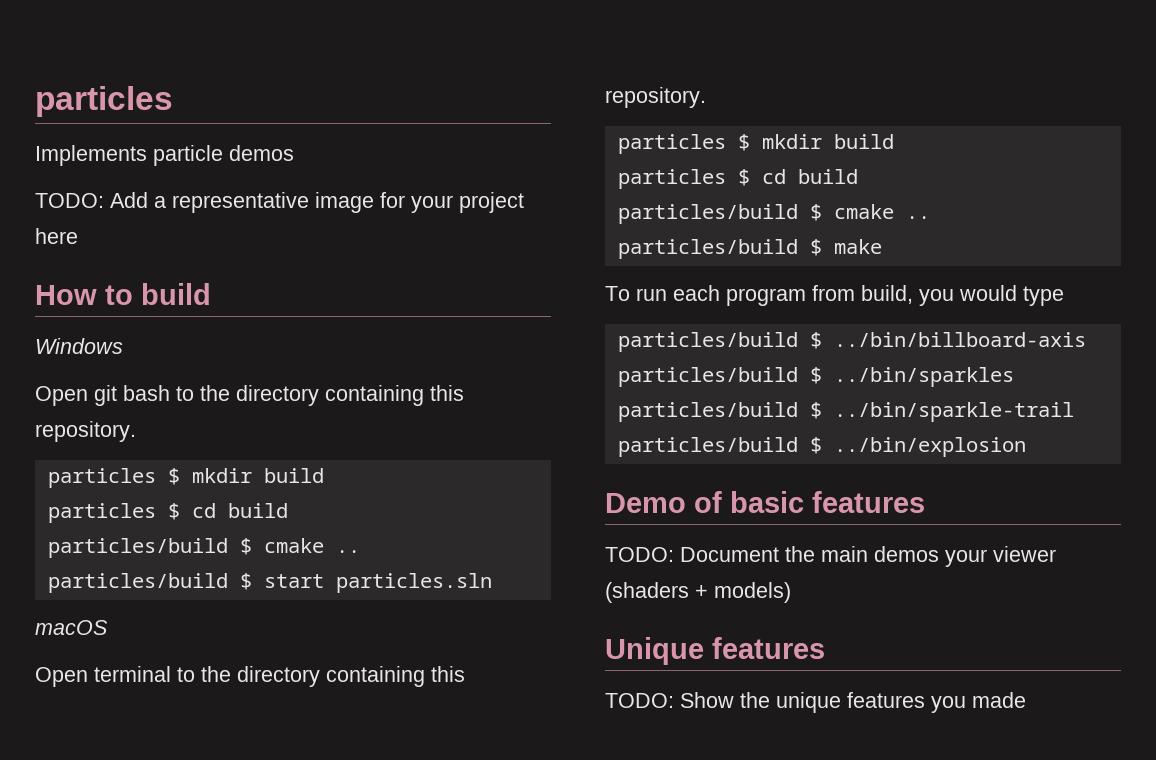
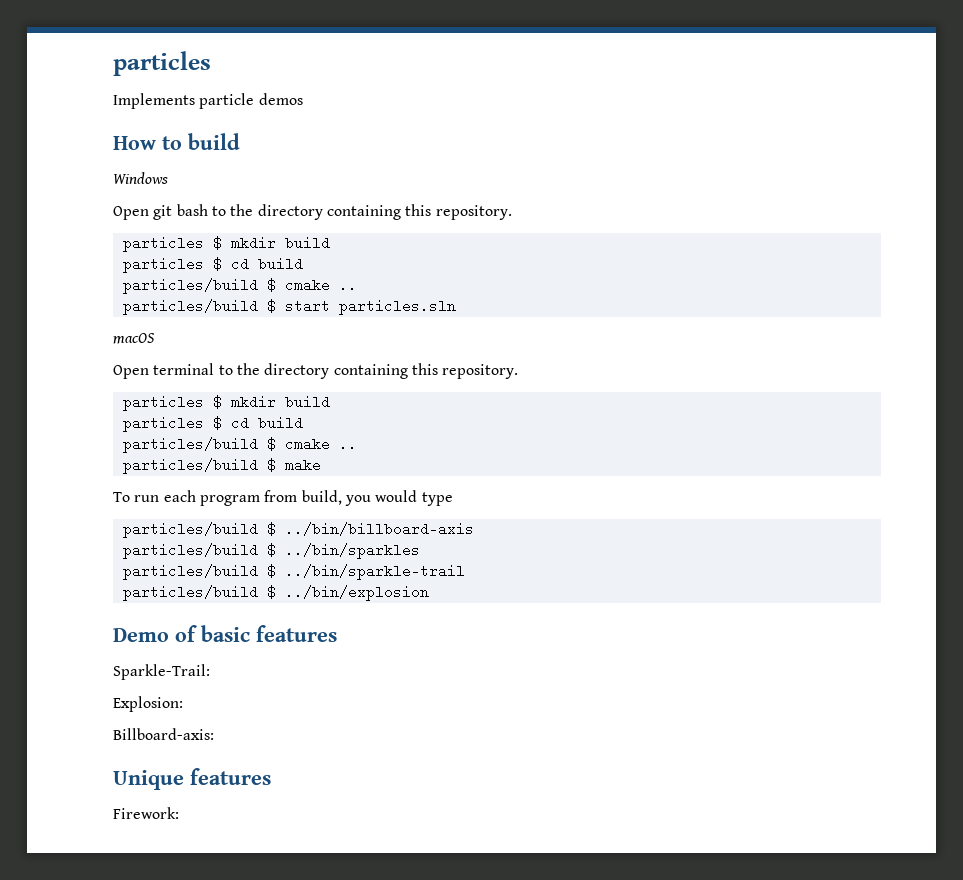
[35,192,524,213] [35,228,78,244] // TODO: Add a representative image for your project here -> (303, 99) none
[605,546,1056,567] [605,582,791,603] [605,637,825,665] [605,692,1026,713] TODO: Document the main demos your viewer (shaders + models) // Unique features // TODO: Show the unique features you made -> [113,664,210,680] [113,696,183,712] [113,728,214,740] [113,768,271,790] [113,807,179,819] Sparkle-Trail: // Explosion: // Billboard-axis: // Unique features // Firework:

